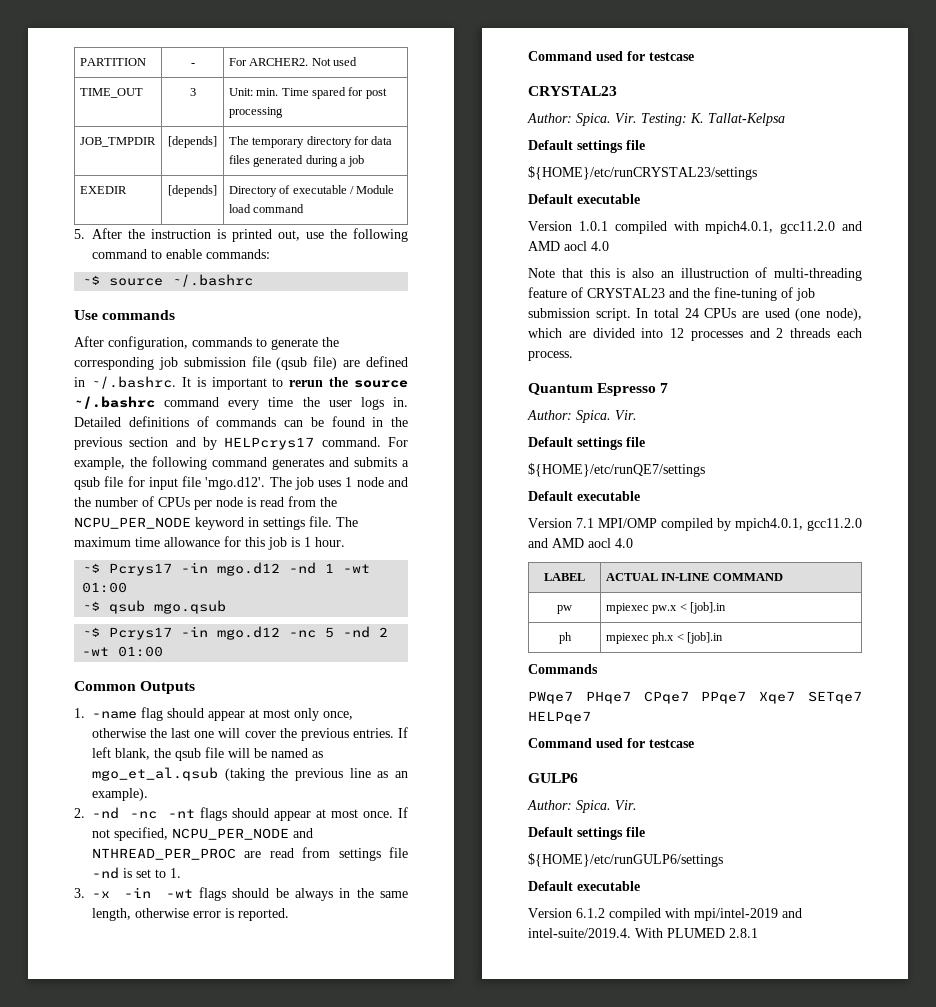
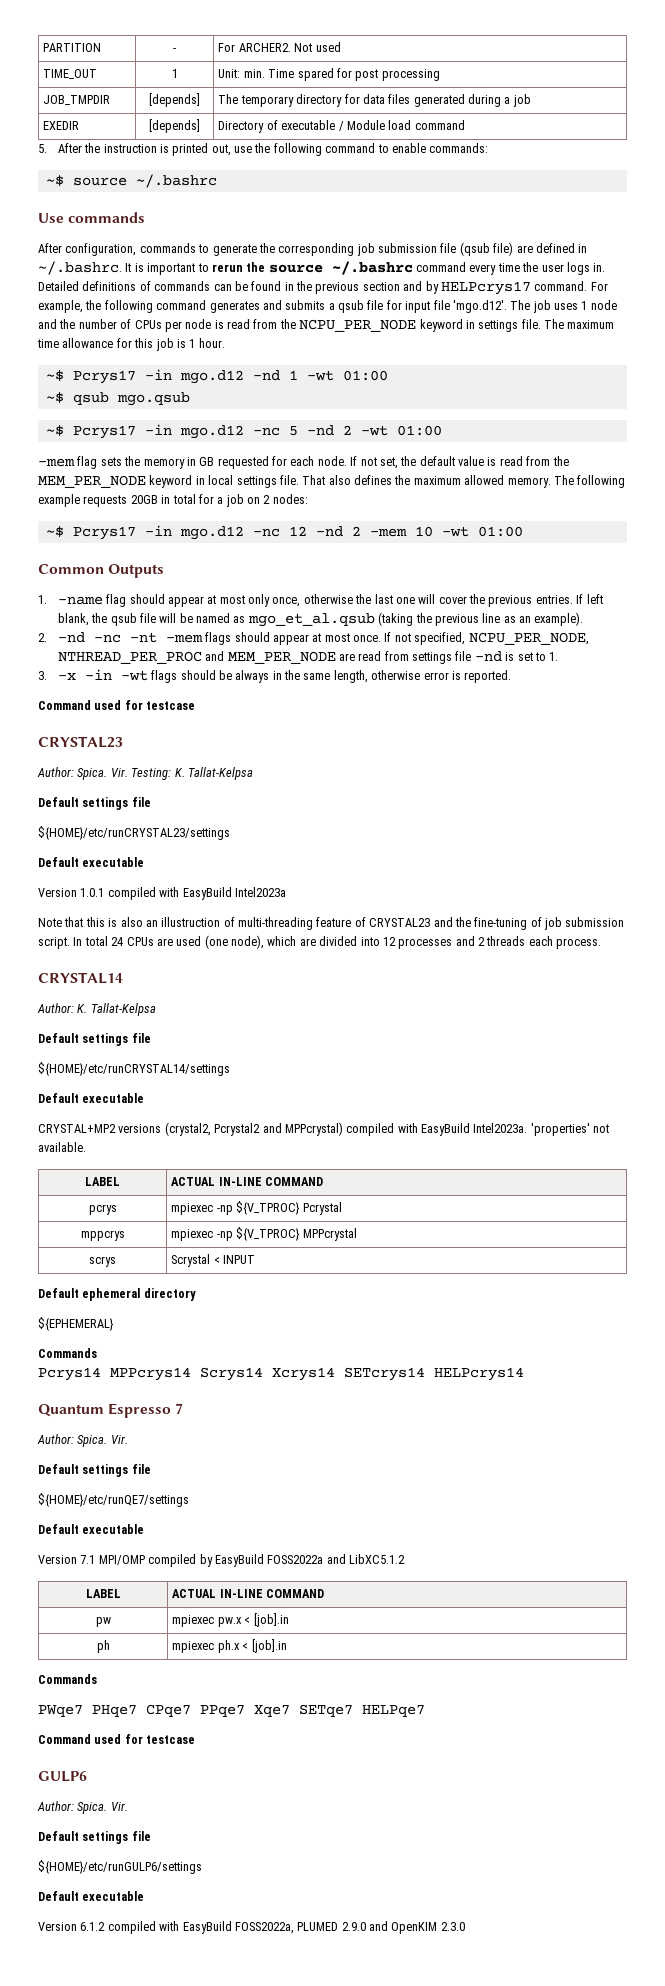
[189,88,196,96] 3 -> [171,69,178,78] 1
(164, 651) none -> [38,456,569,469] [38,475,626,488] [38,494,308,507] [45,525,523,540] // -mem flag sets the memory in GB requested for each node. If not set, the default value is read from the MEM_PER_NODE keyword in local settings file. That also defines the maximum allowed memory. The following example requests 20GB in total for a job on 2 nodes: // ~$ Pcrys17 -in mgo.d12 -nc 12 -nd 2 -mem 10 -wt 01:00
(196, 813) none -> [165,634,203,643] -mem
[172,828,313,840] [92,848,236,860] NCPU_PER_NODE and NTHREAD_PER_PROC -> [468,632,589,645] [57,651,336,664] NCPU_PER_NODE, NTHREAD_PER_PROC and MEM_PER_NODE
[705,221,862,234] [528,241,609,251] mpich4.0.1, gcc11.2.0 and AMD aocl 4.0 -> [182,887,286,900] EasyBuild Intel2023a
(573, 356) none -> [38,972,123,984] [37,1003,156,1016] [38,1033,151,1046] [38,1062,230,1076] [38,1093,145,1103] [38,1122,610,1136] [38,1142,86,1152] [85,1177,120,1186] [171,1177,324,1186] [88,1204,117,1215] [171,1201,342,1215] [80,1230,125,1241] [171,1227,357,1241] [89,1256,116,1267] [171,1254,256,1267] [38,1288,196,1301] [38,1317,114,1331] [38,1348,97,1358] [38,1367,524,1381] // CRYSTAL14 // Author: K. Tallat-Kelpsa // Default settings file // ${HOME}/etc/runCRYSTAL14/settings // Default executable // CRYSTAL+MP2 versions (crystal2, Pcrystal2 and MPPcrystal) compiled with EasyBuild Intel2023a. 'properties' not available. // LABEL | ACTUAL IN-LINE COMMAND // pcrys | mpiexec -np ${V_TPROC} Pcrystal // mppcrys | mpiexec -np ${V_TPROC} MPPcrystal // scrys | Scrystal < INPUT // Default ephemeral directory // ${EPHEMERAL} // Commands // Pcrys14 MPPcrys14 Scrys14 Xcrys14 SETcrys14 HELPcrys14
[735,518,862,531] [528,538,633,548] mpich4.0.1, gcc11.2.0 and AMD aocl 4.0 -> [214,1554,405,1567] EasyBuild FOSS2022a and LibXC5.1.2
[694,908,802,921] [528,928,758,938] mpi/intel-2019 and intel-suite/2019.4. With PLUMED 2.8.1 -> [182,1921,465,1934] EasyBuild FOSS2022a, PLUMED 2.9.0 and OpenKIM 2.3.0

